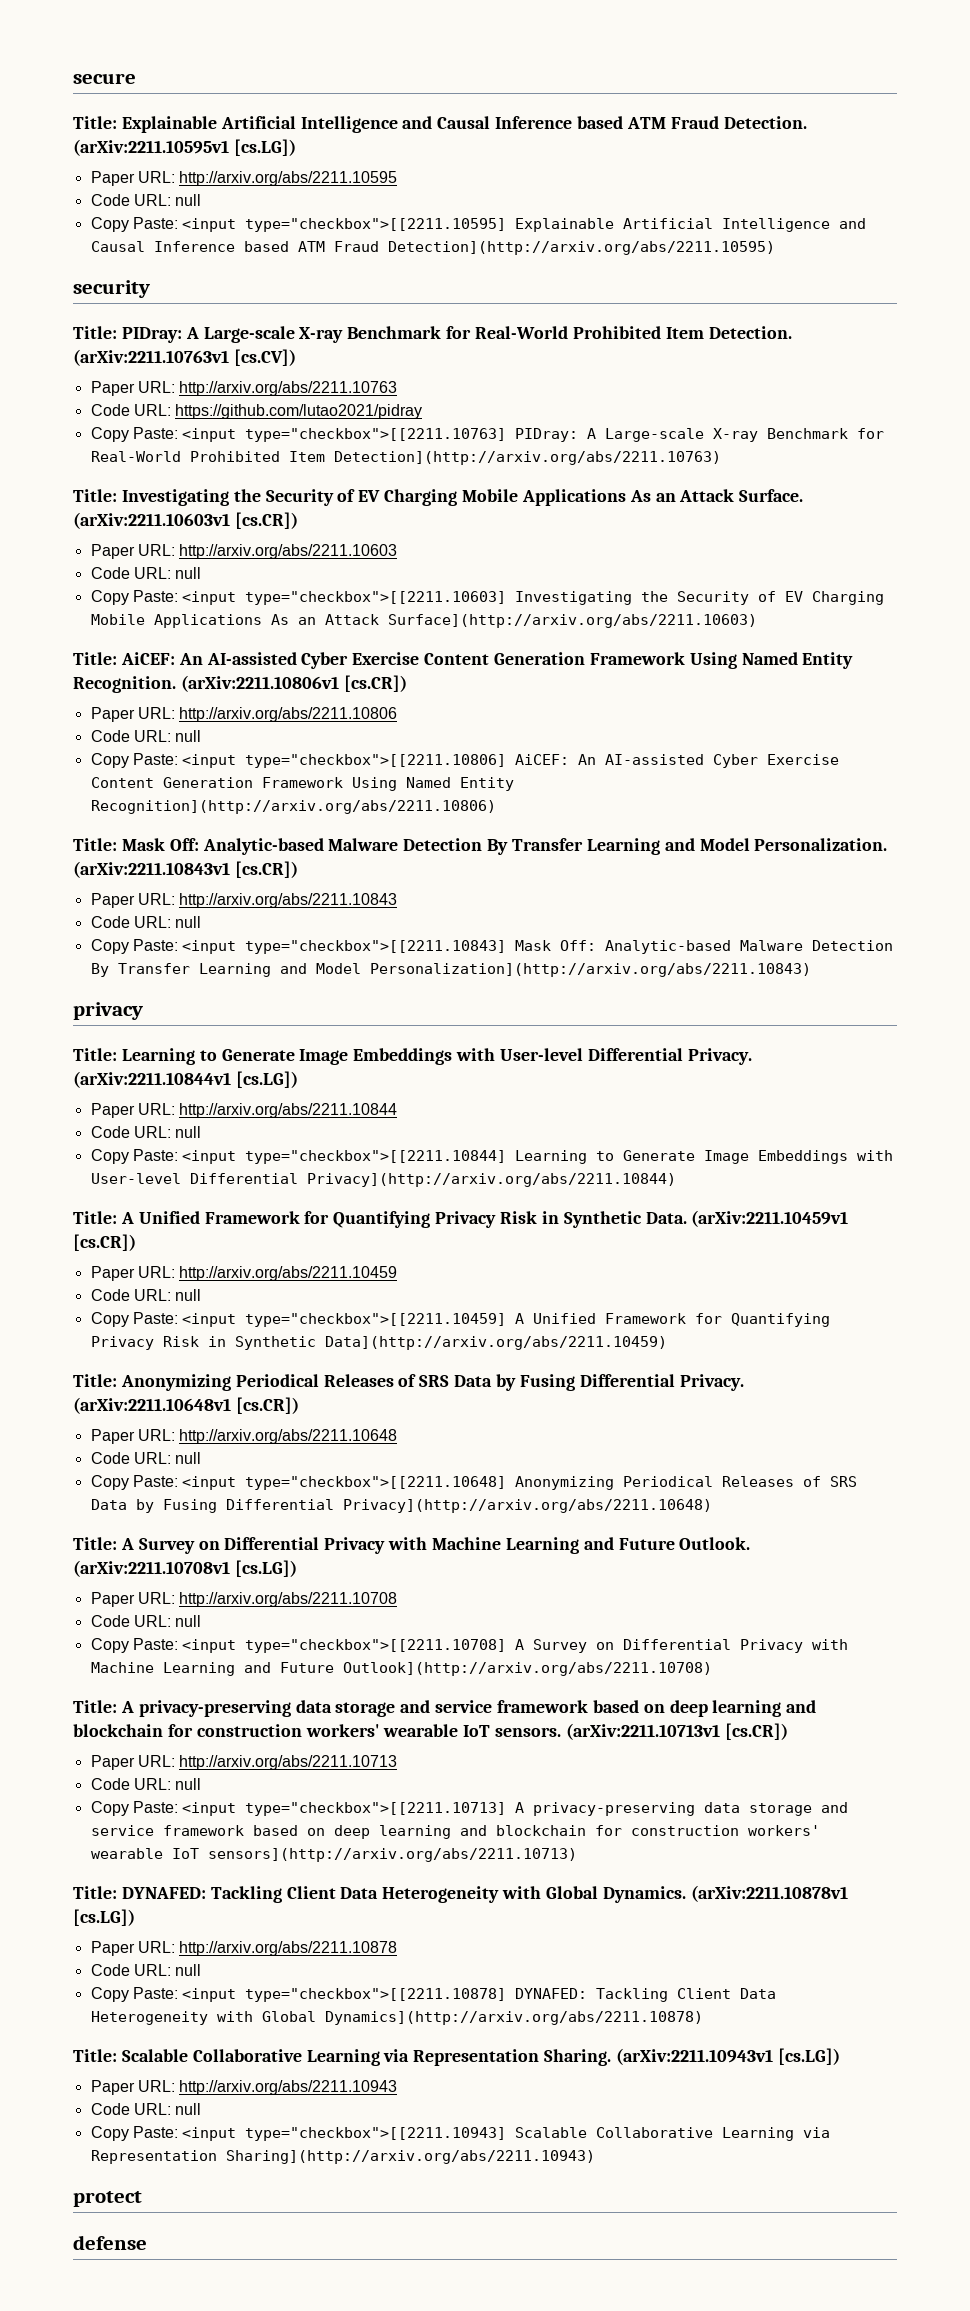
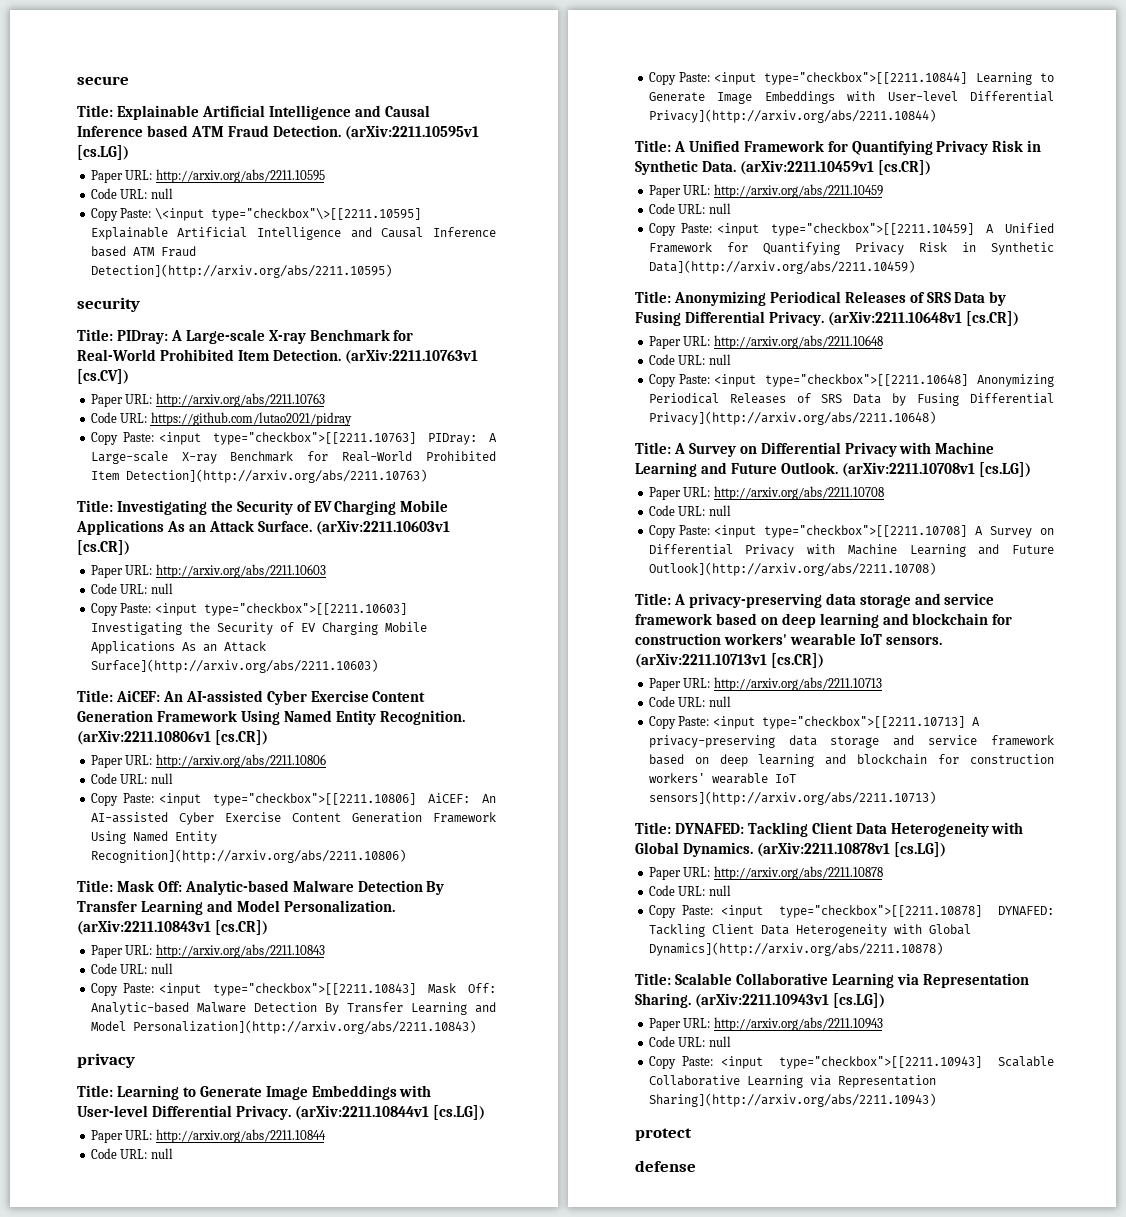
[182,218,507,232] <input type="checkbox">[[2211.10595] -> [154,208,421,221] \<input type="checkbox"\>[[2211.10595]

